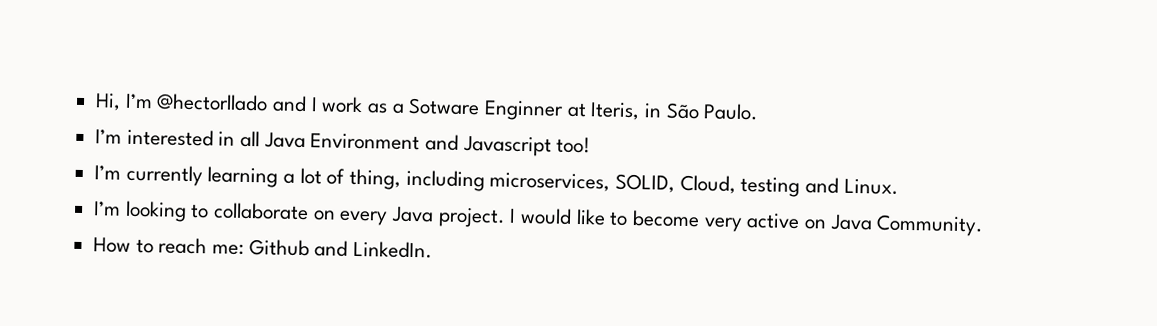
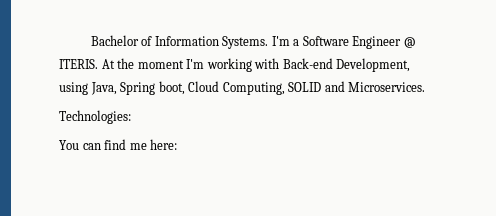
[95,93,760,121] [95,128,592,157] [94,164,899,198] [93,200,985,237] [93,237,434,259] Hi, I’m @hectorllado and I work as a Sotware Enginner at Iteris, in São Paulo. // I’m interested in all Java Environment and Javascript too! // I’m currently learning a lot of thing, including microservices, SOLID, Cloud, testing and Linux. // I’m looking to collaborate on every Java project. I would like to become very active on Java Community. // How to reach me: Github and LinkedIn. -> [90,35,416,49] [59,58,411,72] [59,81,426,95] [59,110,131,124] [59,139,178,150] Bachelor of Information Systems. I'm a Software Engineer @ ITERIS. At the moment I'm working with Back-end Development, using Java, Spring boot, Cloud Computing, SOLID and Microservices. // Technologies: // You can find me here:

